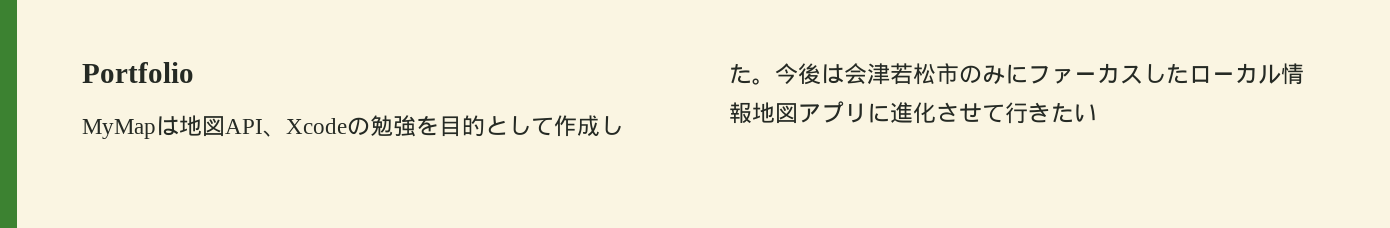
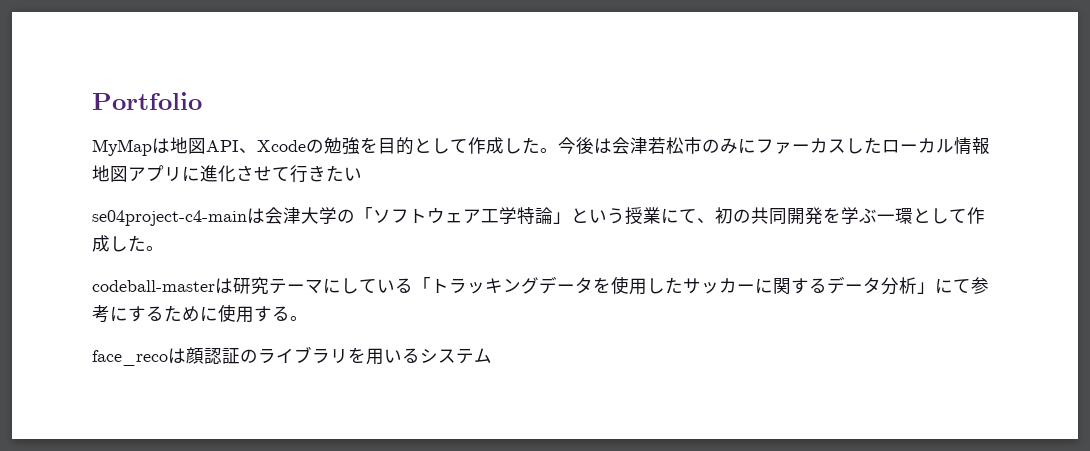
(1097, 113) none -> [92,207,985,226] [92,235,164,252] [92,276,989,295] [92,304,308,323] [92,346,492,366] // se04project-c4-mainは会津大学の「ソフトウェア工学特論」という授業にて、初の共同開発を学ぶ一環として作成した。 // codeball-masterは研究テーマにしている「トラッキングデータを使用したサッカーに関するデータ分析」にて参考にするために使用する。 // face_recoは顔認証のライブラリを用いるシステム

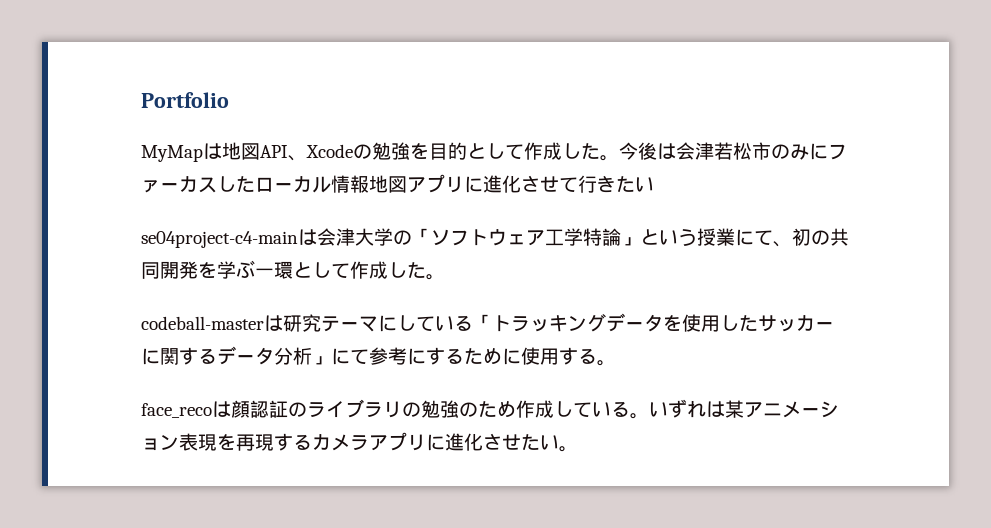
[348,347,492,365] を用いるシステム -> [402,399,839,419] [141,432,578,452] の勉強のため作成している。いずれは某アニメーション表現を再現するカメラアプリに進化させたい。

